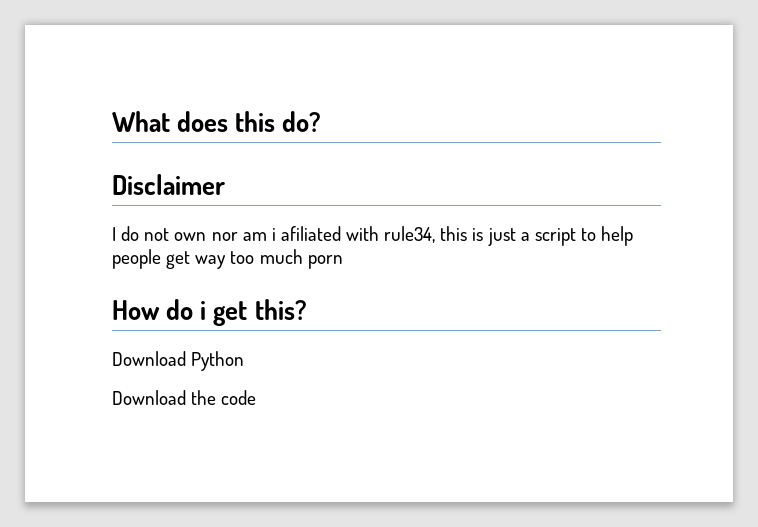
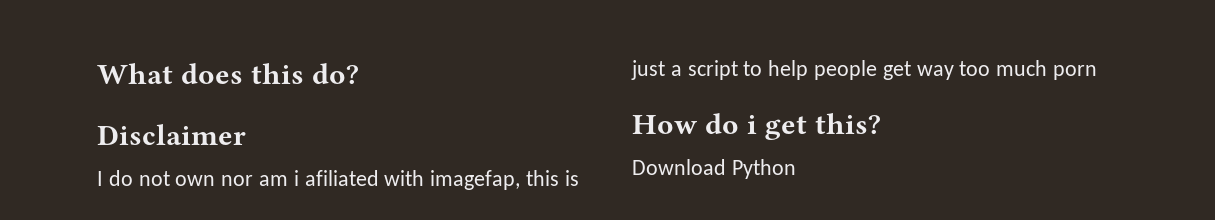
[384,226,436,243] rule34, -> [430,170,521,190] imagefap,
[112,390,257,405] // Download the code -> (796, 169) none

